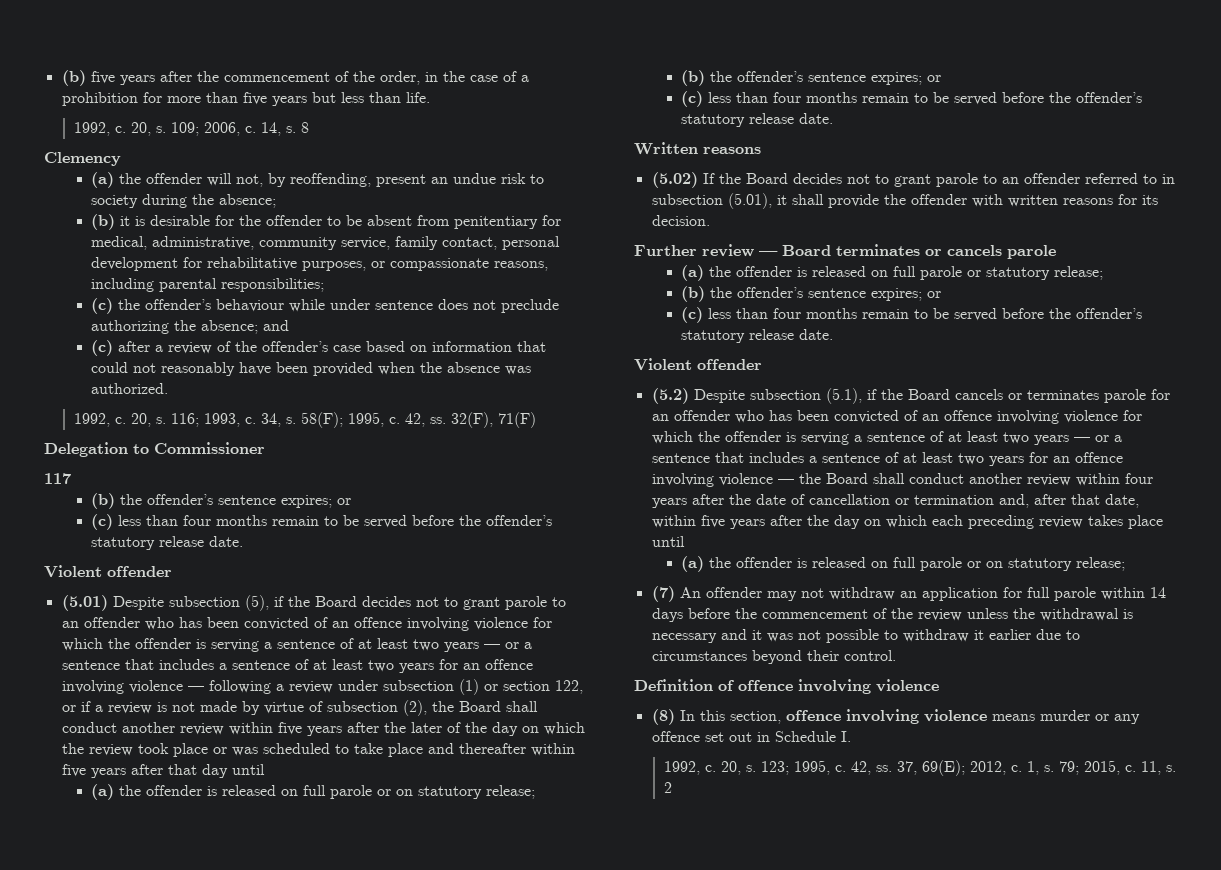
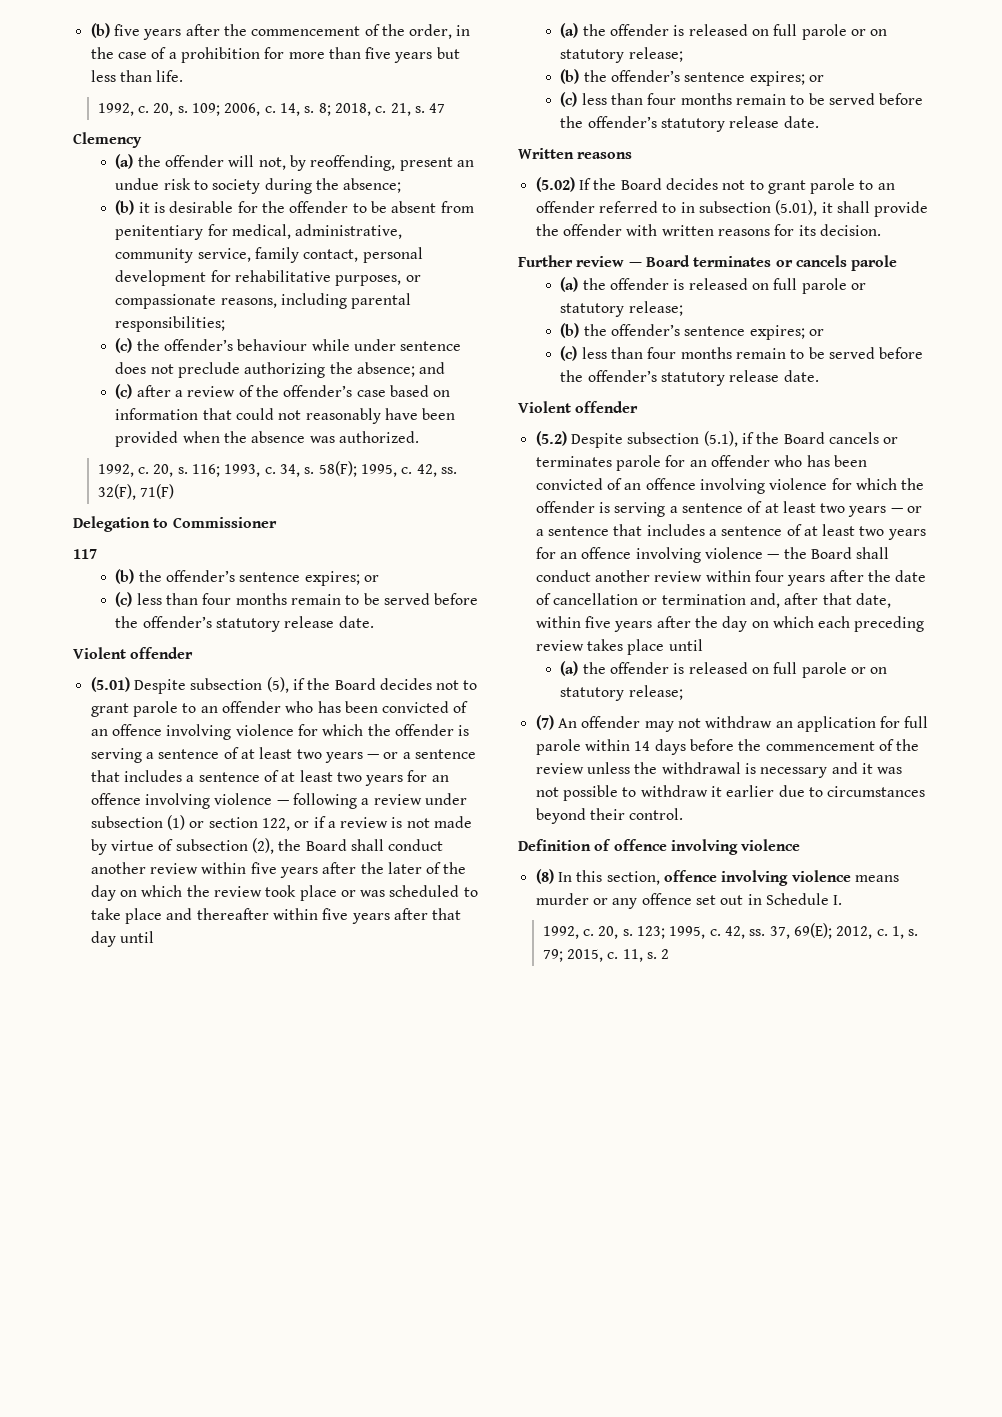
[300,122,309,133] 8 -> [318,103,446,116] 8; 2018, c. 21, s. 47

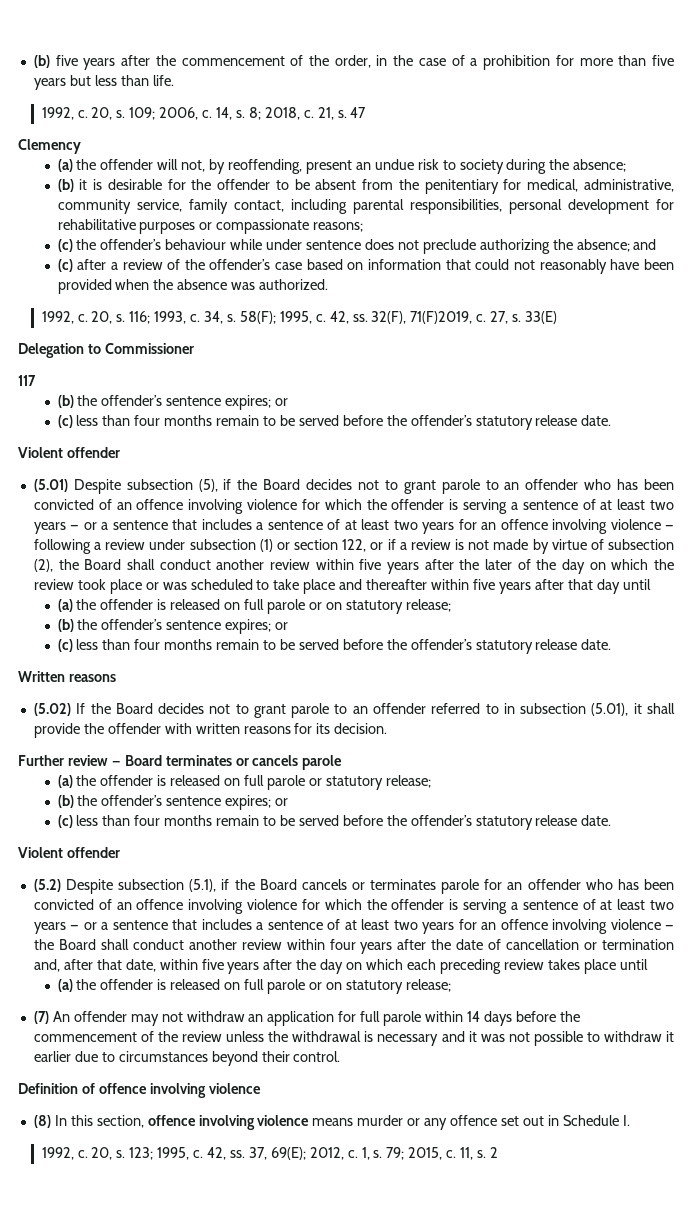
(474, 207) none -> [398,179,419,190] the
(359, 255) none -> [290,199,502,214] including parental responsibilities,
[335,275,402,286] purposes, -> [139,222,196,234] purposes
[220,293,412,309] [115,316,226,332] reasons, including parental responsibilities; -> [313,222,364,232] reasons;
[140,484,175,499] 71(F) -> [410,311,558,324] 71(F)2019, c. 27, s. 33(E)

